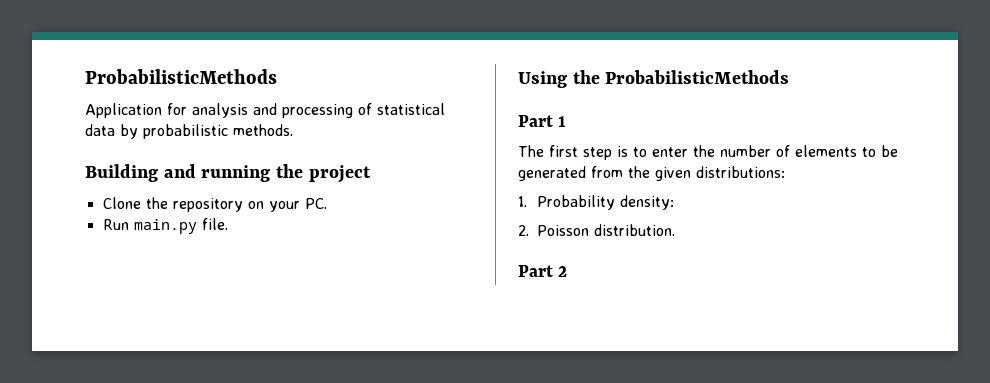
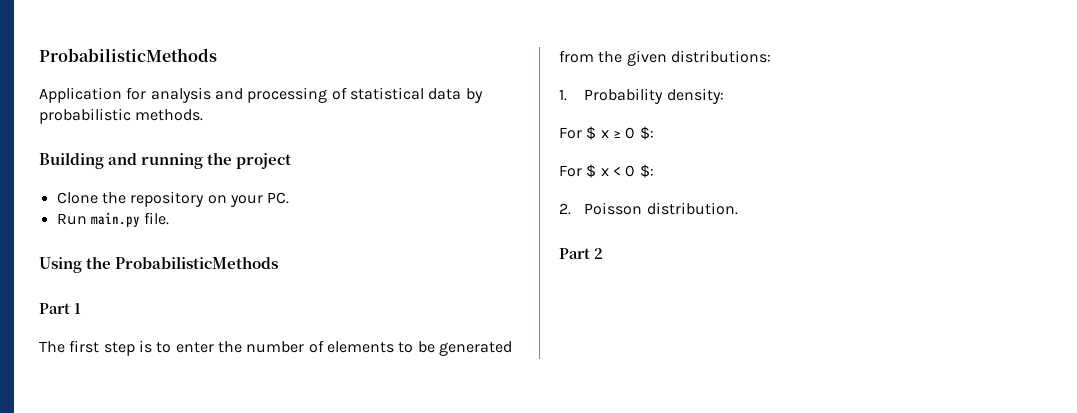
(674, 202) none -> [559,126,654,140] [559,164,654,178] // For $ x ≥ 0 $: // For $ x < 0 $:

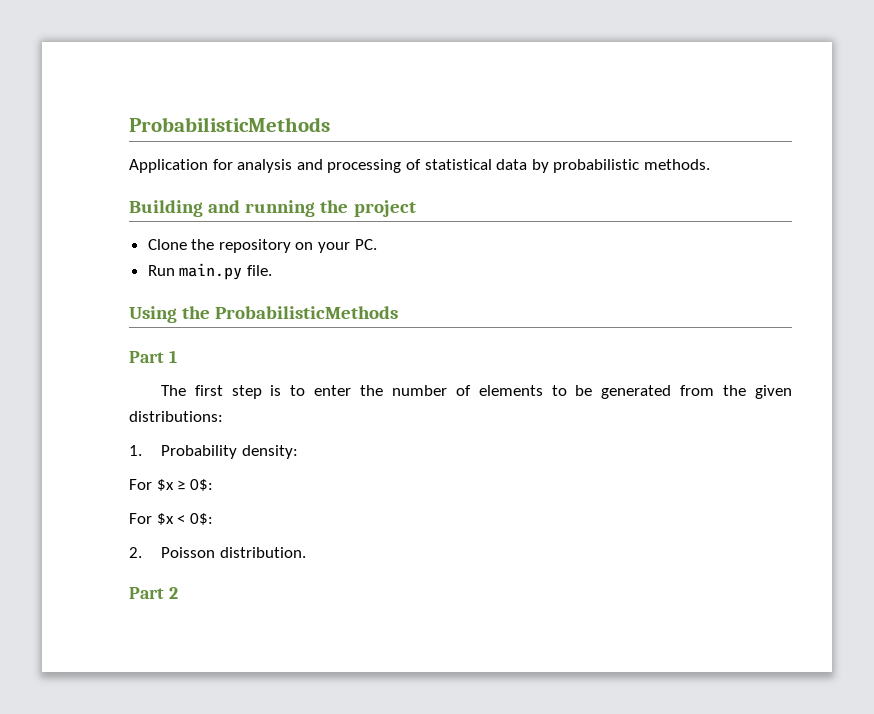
[586,126,654,140] [559,164,654,178] $ x ≥ 0 $: // For $ x < 0 $: -> [156,479,213,491] [129,513,213,525] $x ≥ 0$: // For $x < 0$:

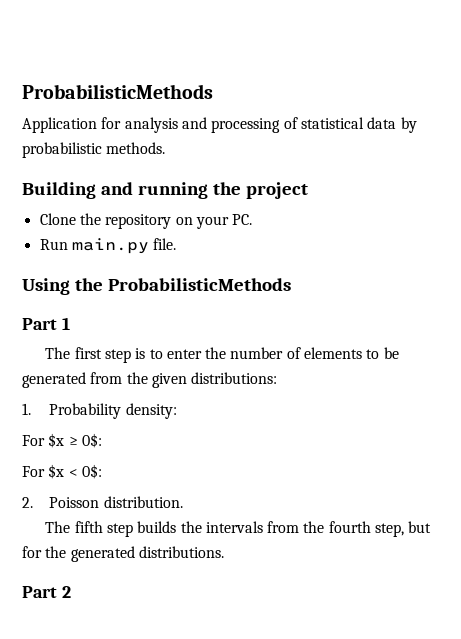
(306, 552) none -> [45,521,432,537] [22,546,224,562] // The fifth step builds the intervals from the fourth step, but for the generated distributions.

